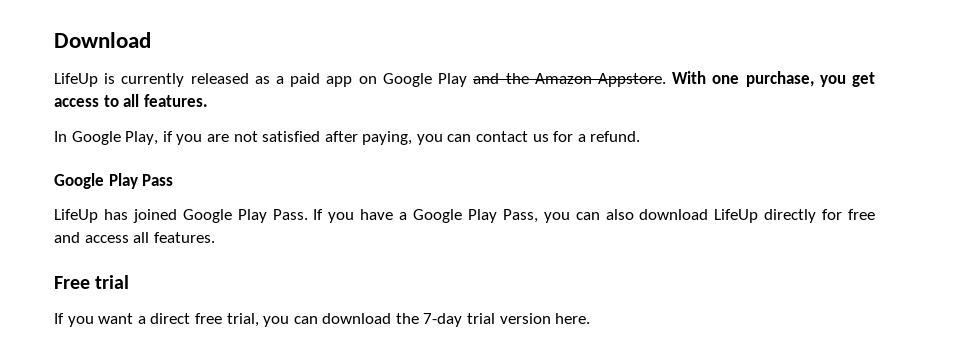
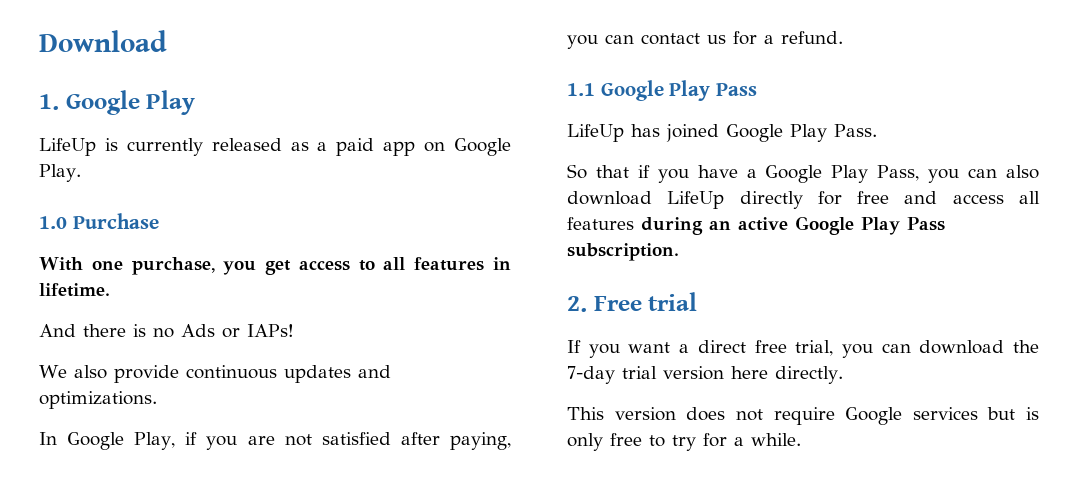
(151, 40) none -> [39,90,196,115] // 1. Google Play
[438,73,666,87] Play and the Amazon Appstore. -> [39,164,81,182] [39,213,159,229] Play. // 1.0 Purchase //
[143,94,208,107] features. -> [414,257,511,271] [39,283,110,297] [39,324,294,338] [39,365,391,383] [39,391,157,409] features in lifetime. // And there is no Ads or IAPs! // We also provide continuous updates and optimizations.
(641, 136) none -> [567,83,595,96] 1.1
[313,209,324,220] If -> [567,164,650,179] // So that if
[153,232,215,243] features. // -> [567,216,945,235] [567,243,679,261] [567,296,587,312] features during an active Google Play Pass subscription. // 2.
[555,313,591,324] here. -> [731,366,843,384] [567,407,1039,425] [567,433,801,451] here directly. // This version does not require Google services but is only free to try for a while.

